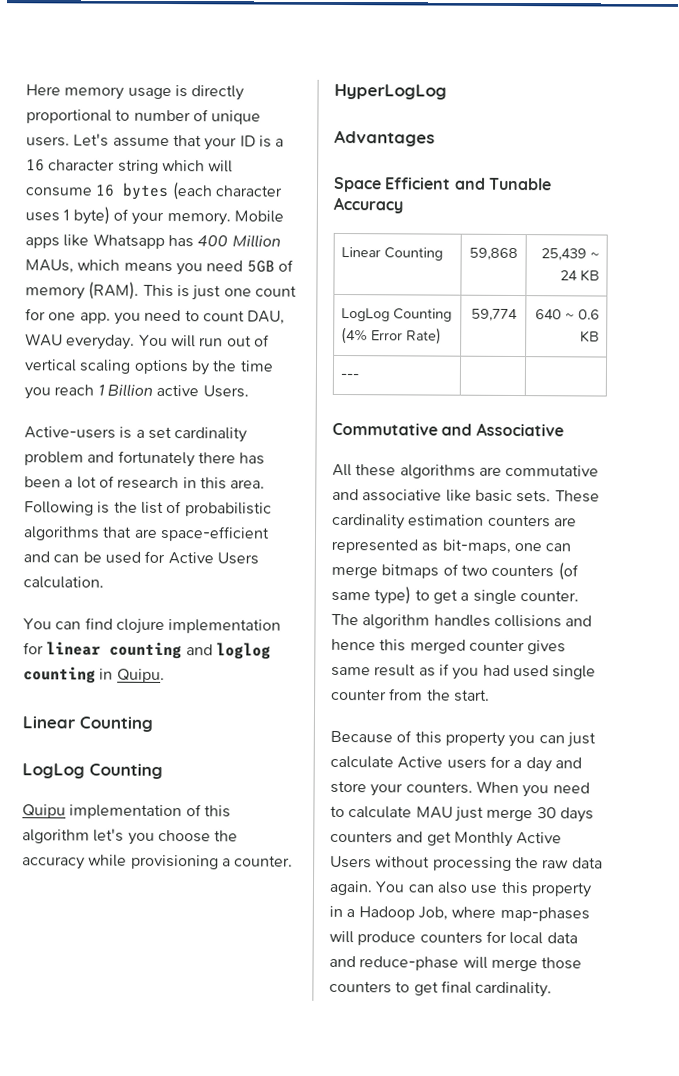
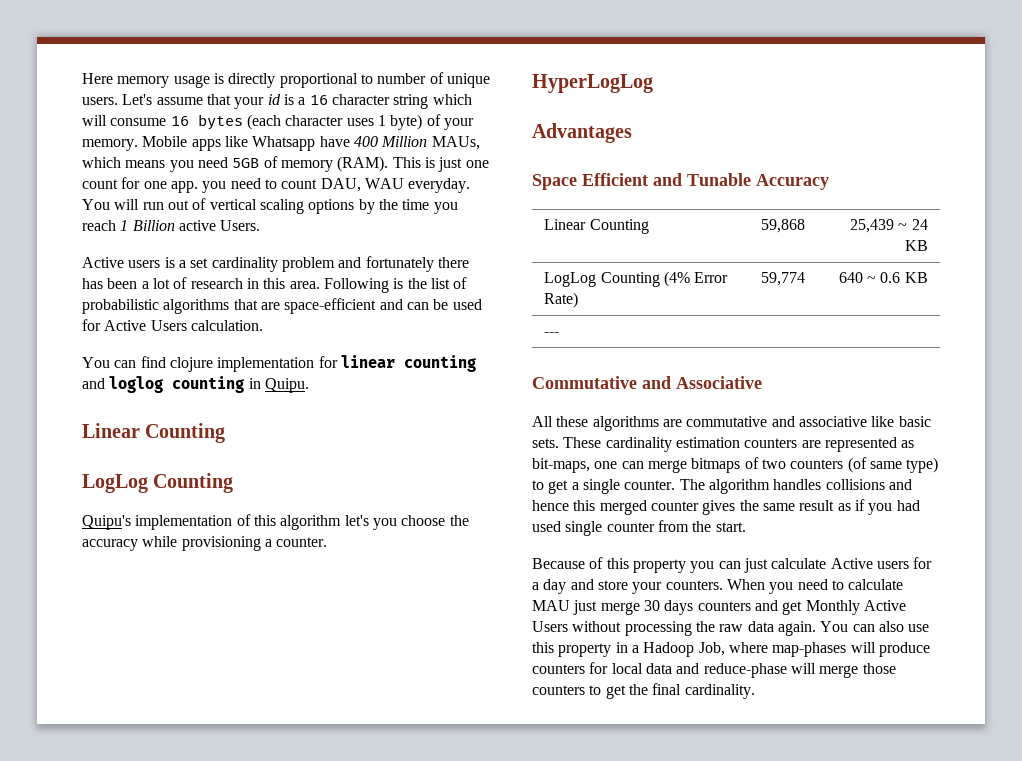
[239,135,256,147] ID -> [267,94,281,105] id
[167,235,194,248] has -> [319,136,350,147] have
[24,426,116,439] Active-users -> [82,257,161,268] Active users
[22,804,66,819] Quipu -> [82,515,131,530] Quipu's
(567, 647) none -> [739,500,759,511] the
(439, 988) none -> [628,684,648,695] the

